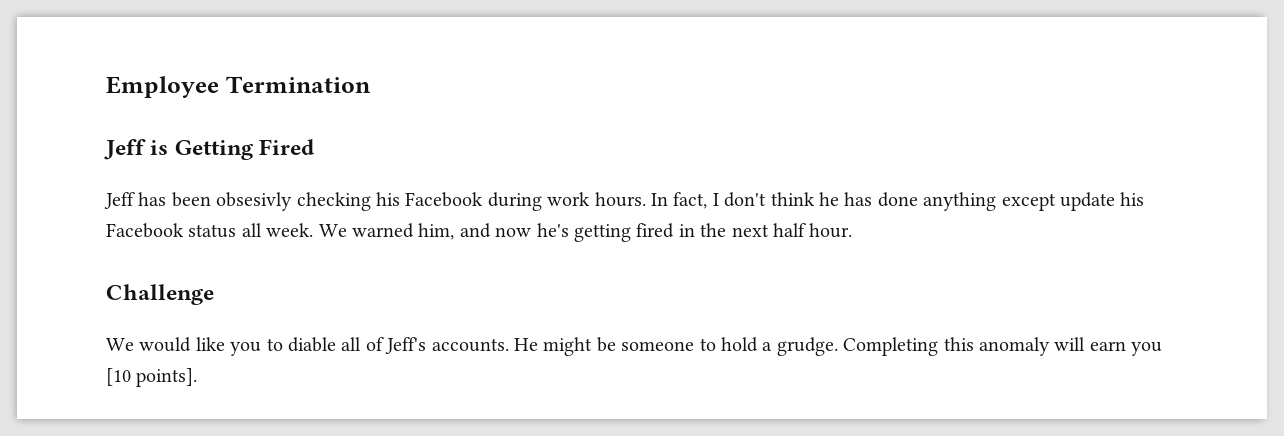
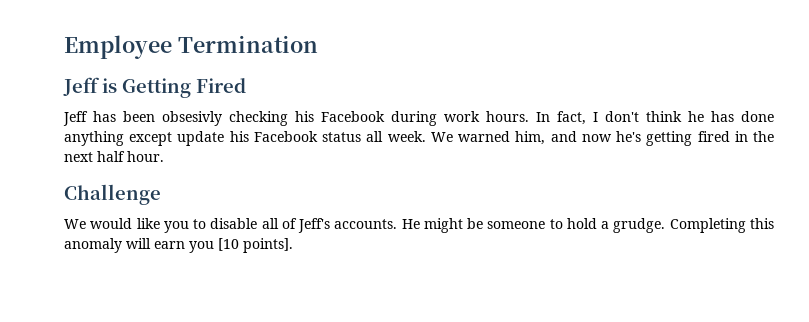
[288,337,336,352] diable -> [210,218,258,229] disable

